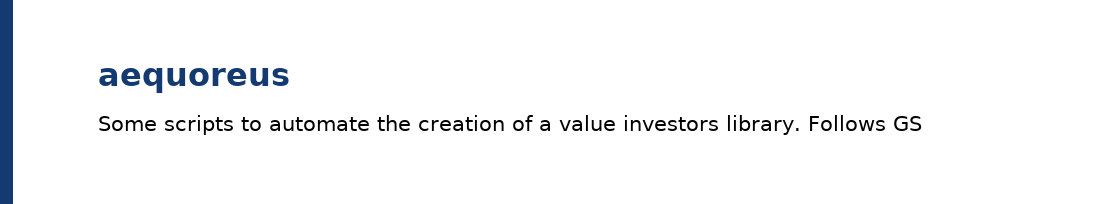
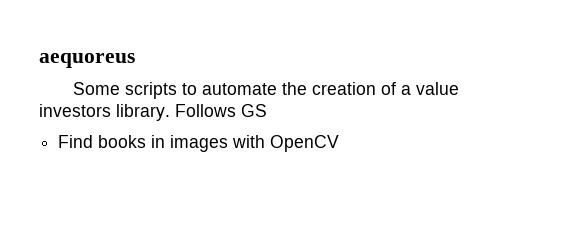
(922, 123) none -> [58,135,340,152] // Find books in images with OpenCV

